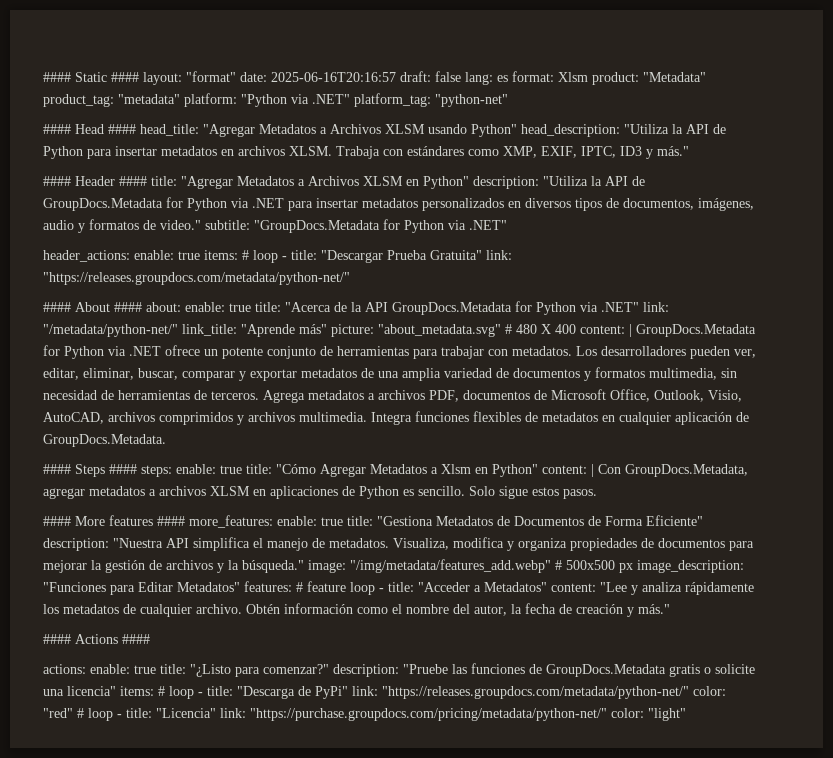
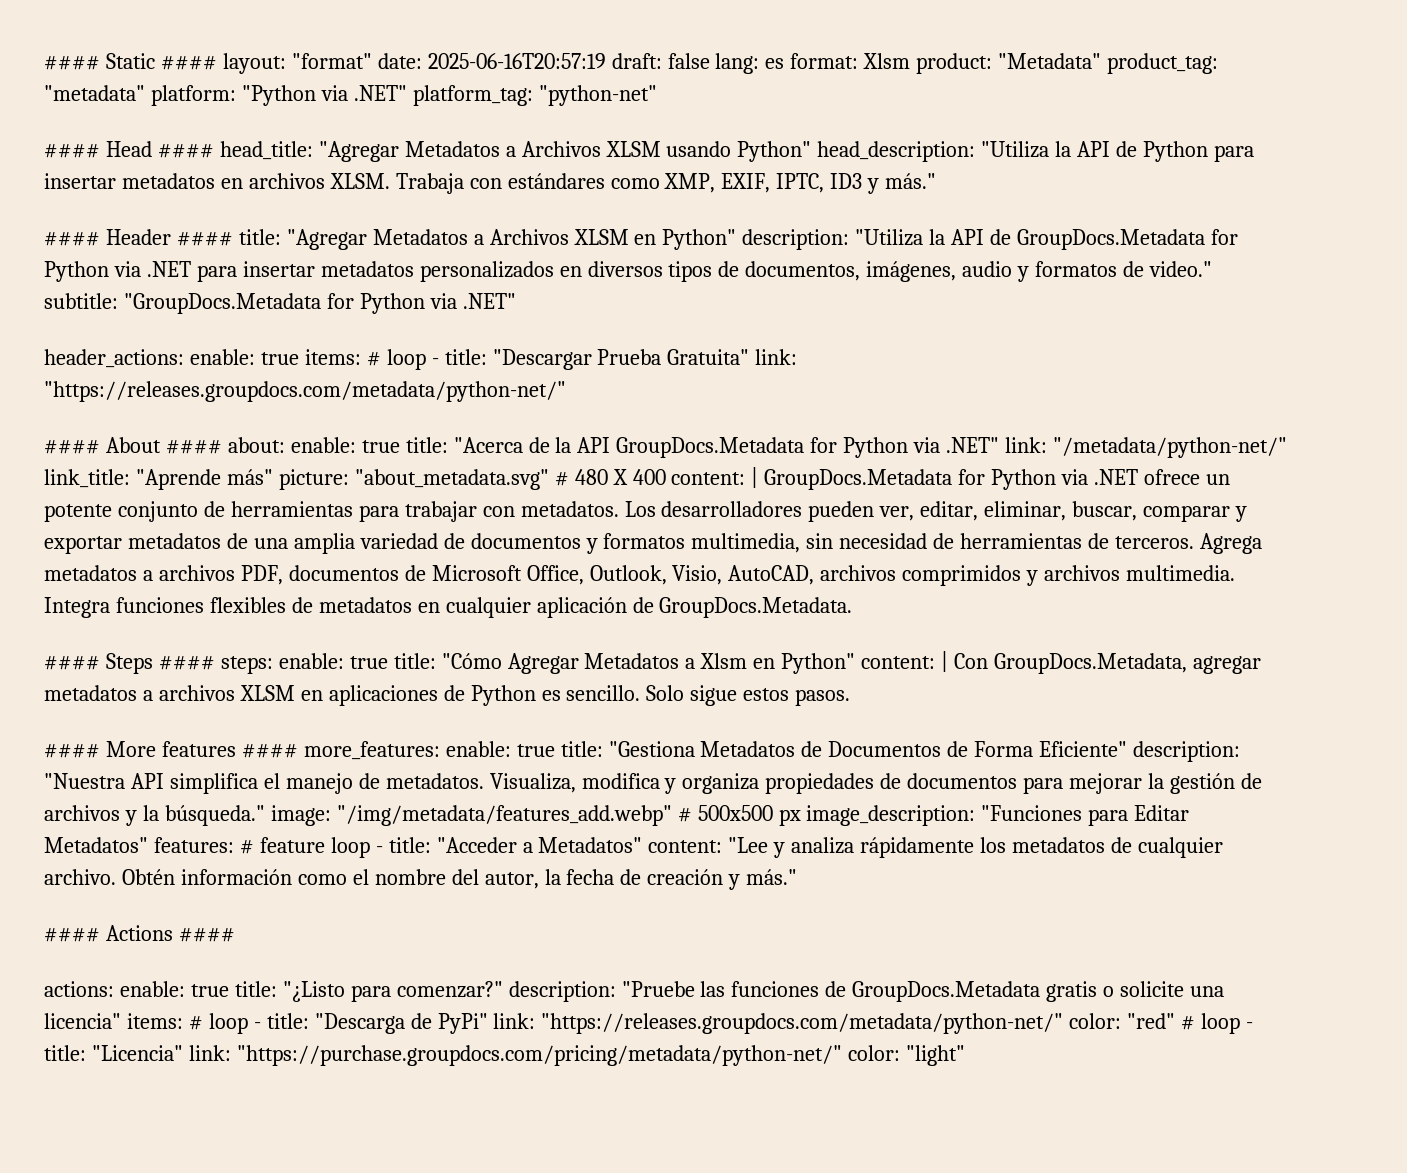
[271,72,396,82] 2025-06-16T20:16:57 -> [427,53,606,69] 2025-06-16T20:57:19

